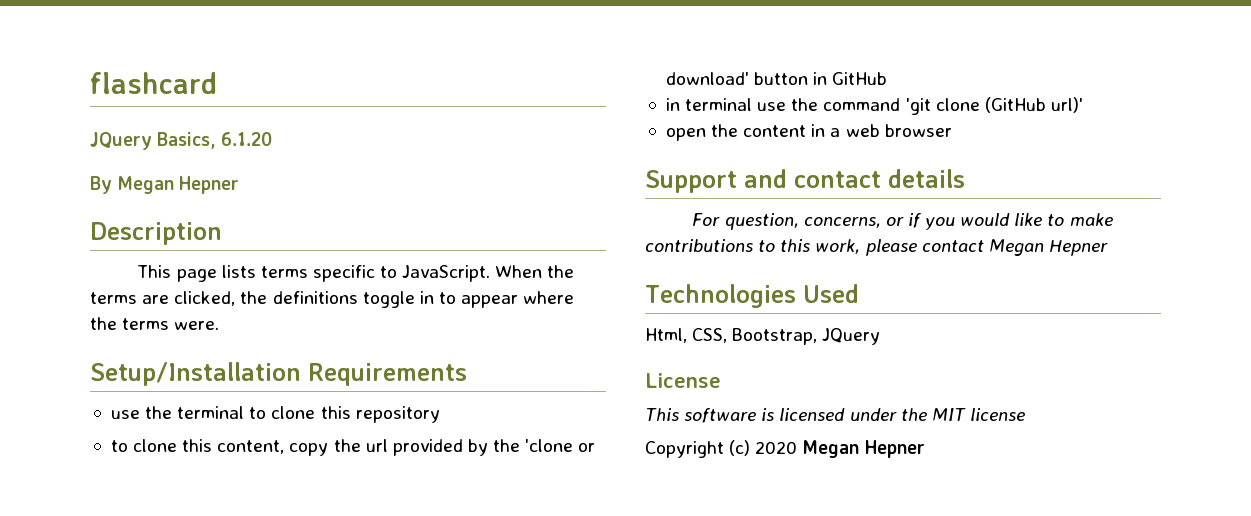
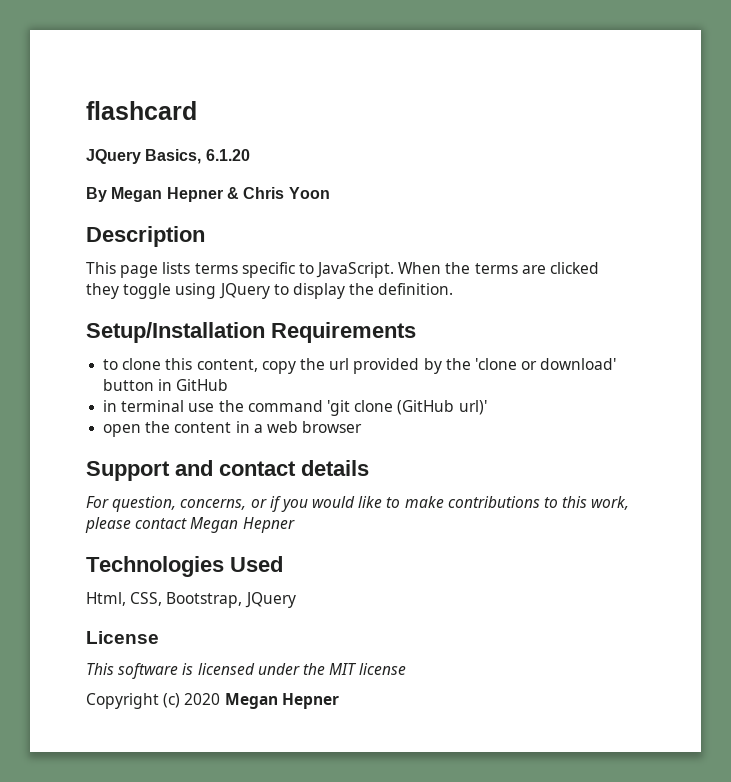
(240, 185) none -> [226,187,330,199] & Chris Yoon
[174,291,575,308] [90,317,220,330] [90,362,467,386] [110,406,440,423] clicked, the definitions toggle in to appear where the terms were. // Setup/Installation Requirements // use the terminal to clone this repository -> [550,262,600,274] [86,283,454,299] [86,322,416,343] clicked they toggle using JQuery to display the definition. // Setup/Installation Requirements

